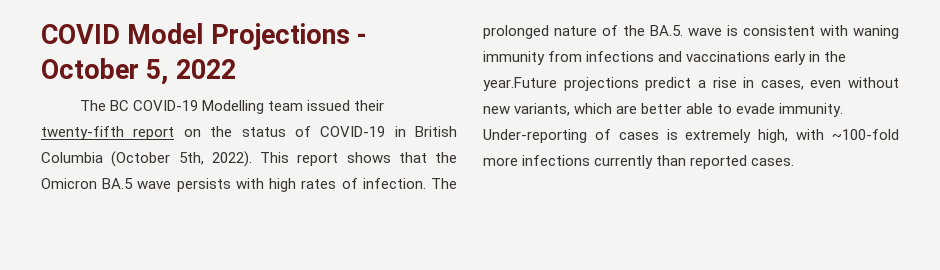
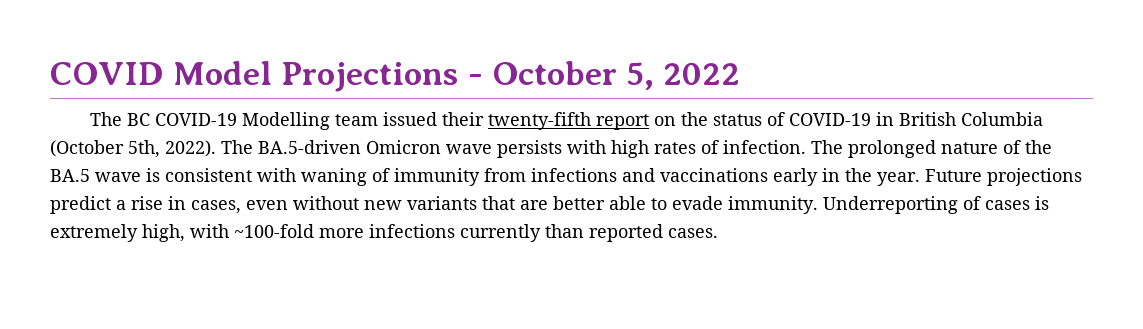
[260,152,457,166] [41,178,134,189] This report shows that the Omicron BA.5 -> [221,140,441,154] The BA.5-driven Omicron
[650,25,683,36] BA.5. -> [50,169,90,182] BA.5
(899, 32) none -> [372,168,390,182] of
[483,77,557,91] year.Future -> [877,169,982,186] year. Future
[514,103,613,116] variants, which -> [407,196,515,210] variants that
[483,129,587,143] Under-reporting -> [823,196,958,214] Underreporting

